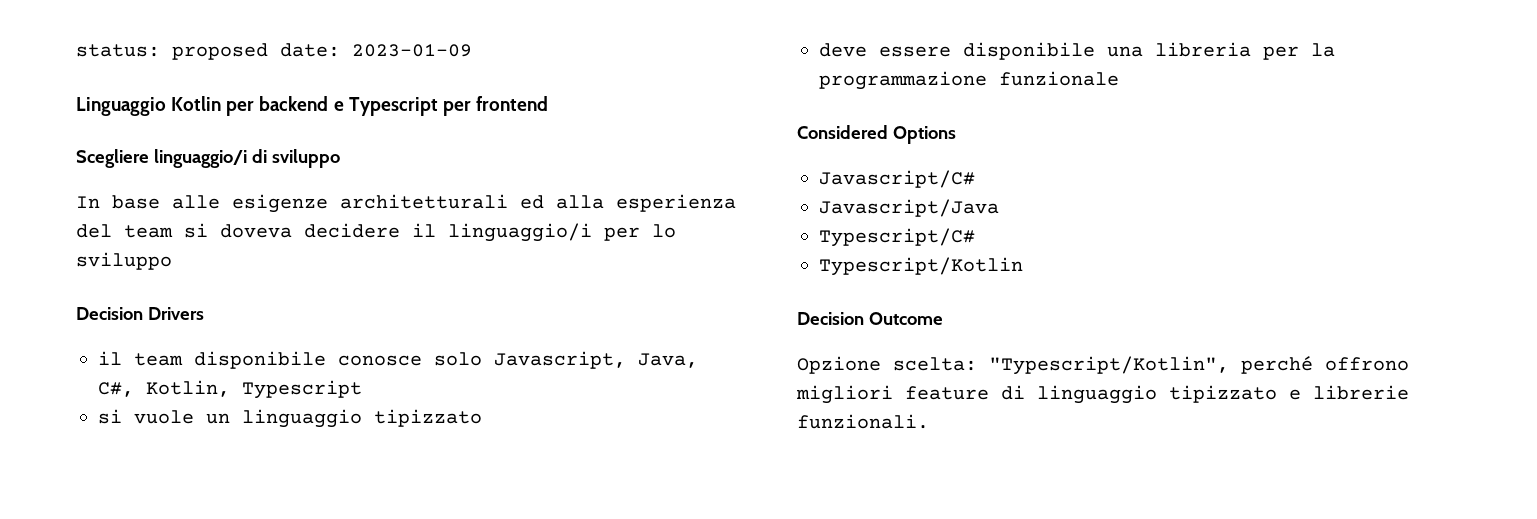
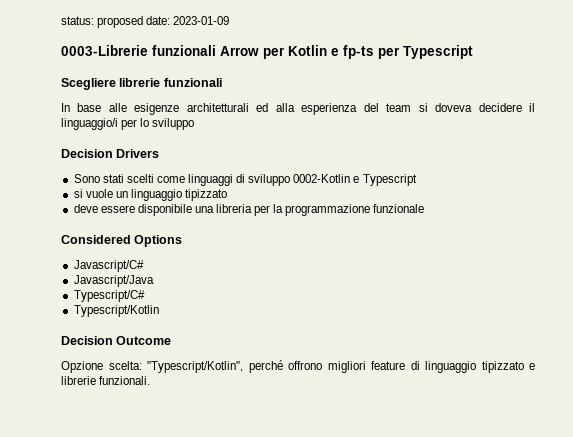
[76,96,548,116] Linguaggio Kotlin per backend e Typescript per frontend -> [61,45,473,59] 0003-Librerie funzionali Arrow per Kotlin e fp-ts per Typescript
[153,149,340,168] linguaggio/i di sviluppo -> [119,78,222,87] librerie funzionali
[98,351,698,369] [98,380,230,397] il team disponibile conosce solo Javascript, Java, C#, Kotlin, -> [73,174,360,186] Sono stati scelti come linguaggi di sviluppo 0002-Kotlin e

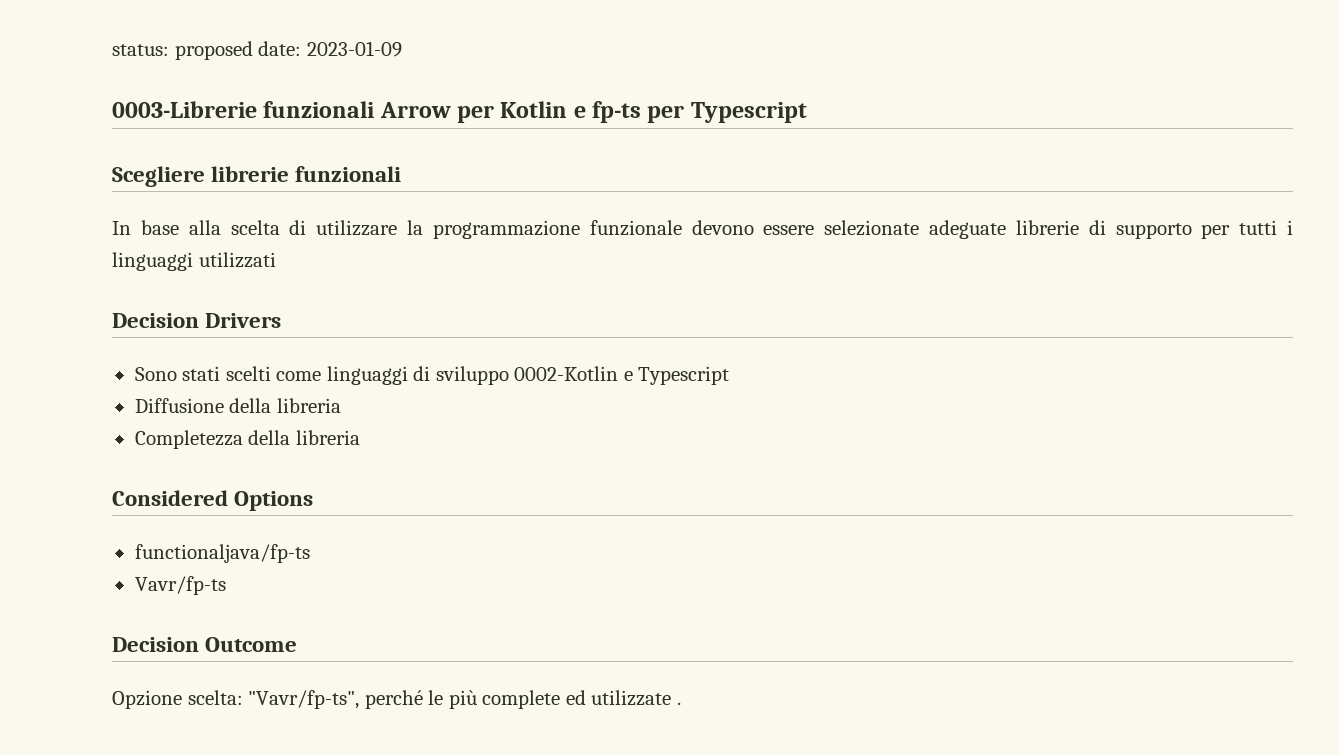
[108,103,535,115] [61,118,195,130] alle esigenze architetturali ed alla esperienza del team si doveva decidere il linguaggio/i per lo sviluppo -> [188,220,1294,239] [112,252,276,271] alla scelta di utilizzare la programmazione funzionale devono essere selezionate adeguate librerie di supporto per tutti i linguaggi utilizzati
[73,189,228,201] [73,204,425,216] [61,235,183,247] [73,260,144,272] [73,275,154,287] [73,290,145,302] [73,305,159,317] [61,336,172,345] [61,360,535,373] [61,376,151,385] si vuole un linguaggio tipizzato // deve essere disponibile una libreria per la programmazione funzionale // Considered Options // Javascript/C# // Javascript/Java // Typescript/C# // Typescript/Kotlin // Decision Outcome // Opzione scelta: "Typescript/Kotlin", perché offrono migliori feature di linguaggio tipizzato e librerie funzionali. -> [134,398,341,413] [134,430,360,449] [112,490,314,511] [134,544,310,563] [134,576,226,595] [112,637,298,652] [112,690,681,709] Diffusione della libreria // Completezza della libreria // Considered Options // functionaljava/fp-ts // Vavr/fp-ts // Decision Outcome // Opzione scelta: "Vavr/fp-ts", perché le più complete ed utilizzate .

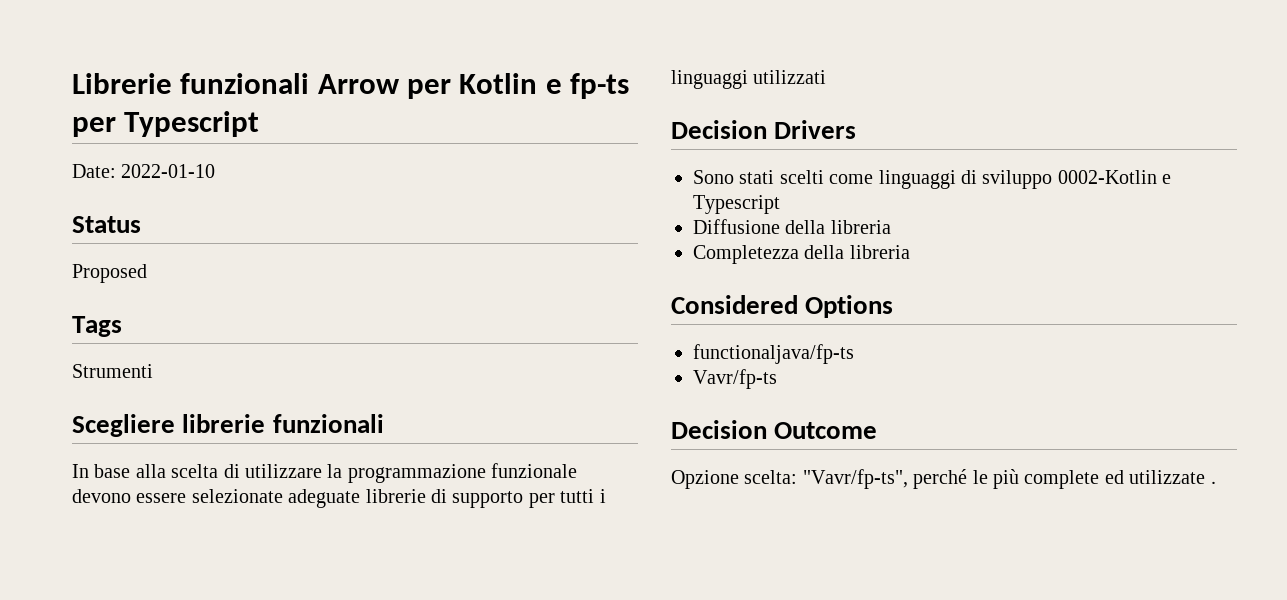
[112,41,402,60] [112,101,257,118] status: proposed date: 2023-01-09 // 0003-Librerie -> [72,73,172,94] Librerie
(807, 112) none -> [72,164,216,178] [72,216,141,233] [72,264,147,283] [72,316,122,337] [72,364,153,378] // Date: 2022-01-10 // Status // Proposed // Tags // Strumenti

